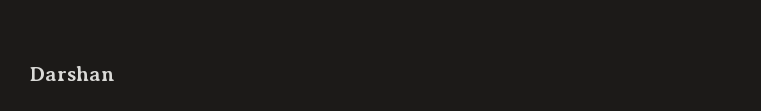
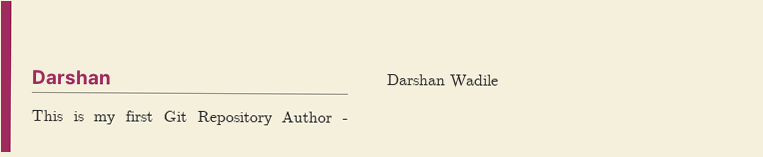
[30,66,115,81] Darshan -> [31,69,112,86] [31,109,349,126] [386,74,499,89] Darshan // This is my first Git Repository Author - Darshan Wadile

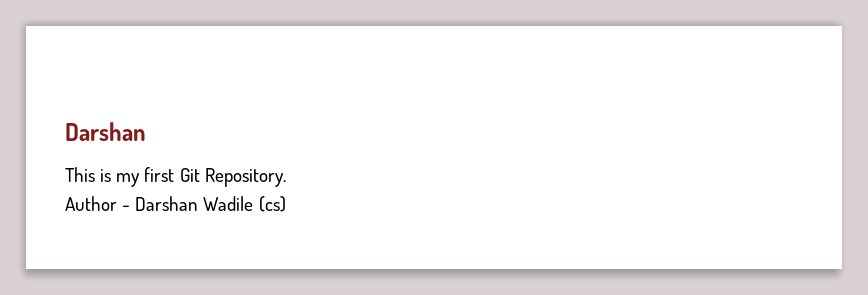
[196,110,273,126] Repository -> [204,168,286,187] Repository. //
(499, 81) none -> [258,196,286,212] (cs)

